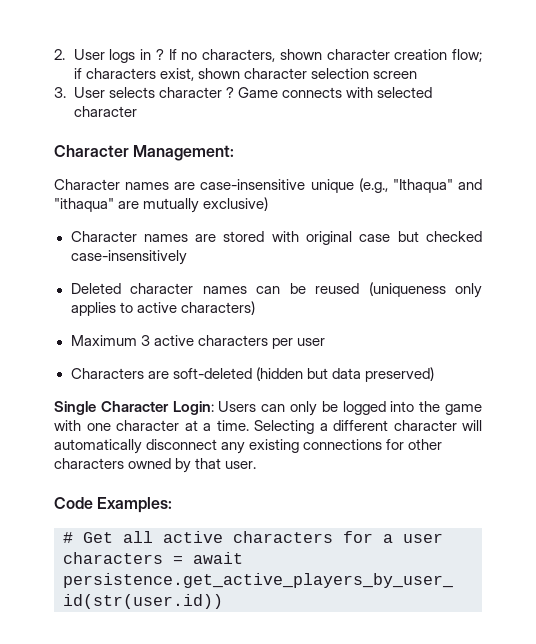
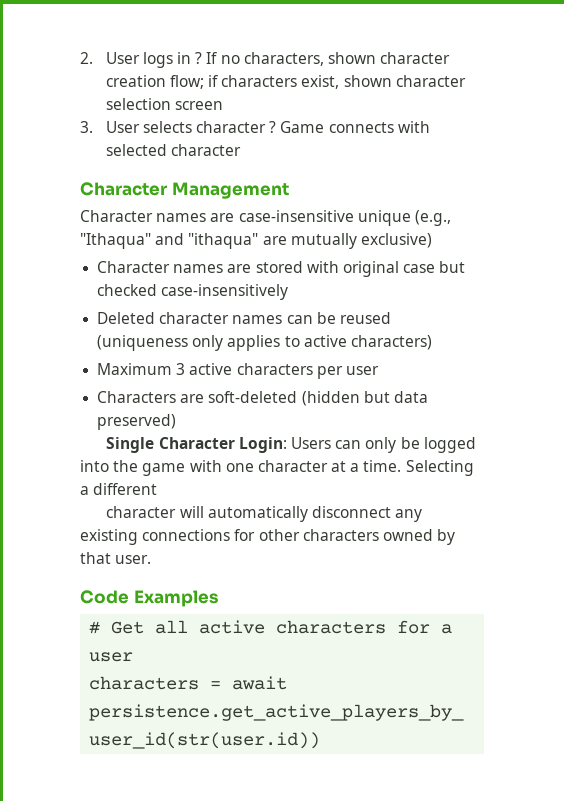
[133,145,235,161] Management: -> [171,182,289,199] Management
(388, 425) none -> (158, 489) //
[97,497,173,513] Examples: -> [133,590,218,607] Examples

